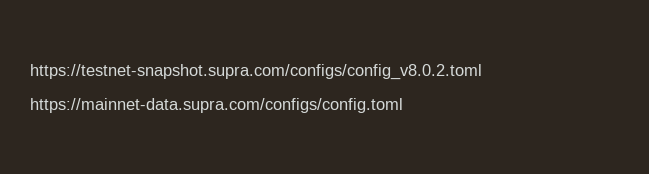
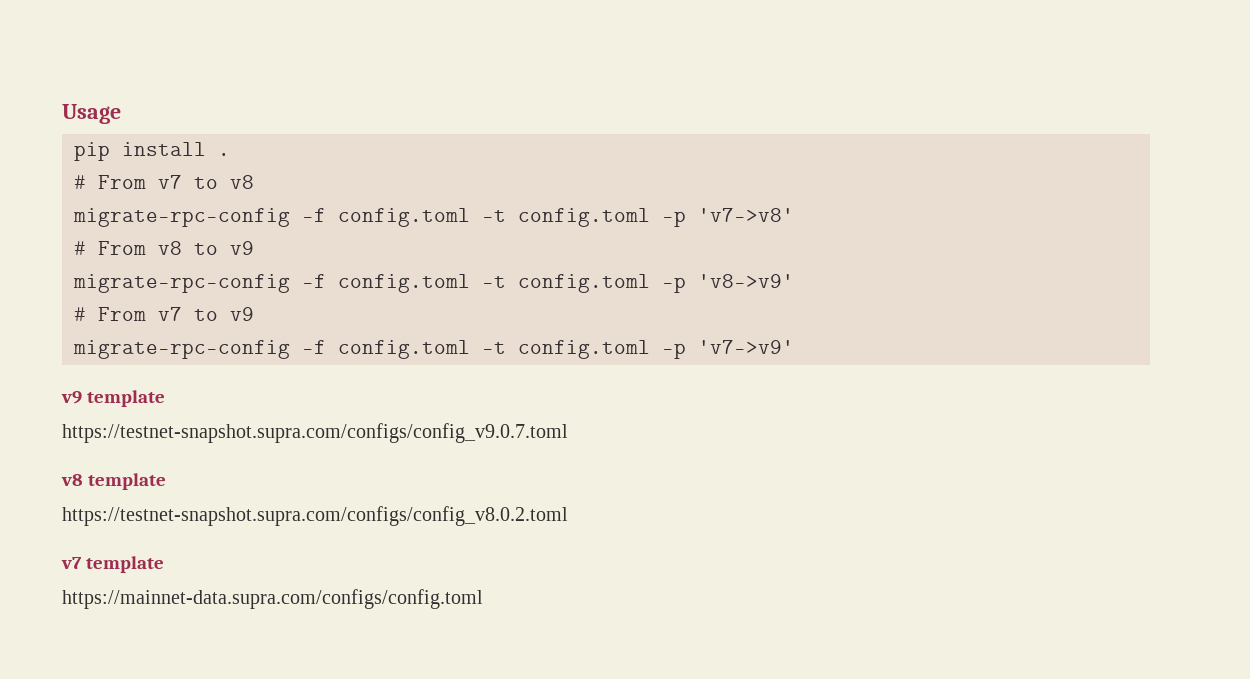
(30, 72) none -> [62,104,121,124] [74,142,230,161] [74,175,254,189] [73,208,794,227] [74,241,254,255] [73,274,794,293] [74,307,254,321] [73,340,794,359] [61,390,166,407] [62,423,568,443] [61,473,167,490] Usage // pip install . // # From v7 to v8 // migrate-rpc-config -f config.toml -t config.toml -p 'v7->v8' // # From v8 to v9 // migrate-rpc-config -f config.toml -t config.toml -p 'v8->v9' // # From v7 to v9 // migrate-rpc-config -f config.toml -t config.toml -p 'v7->v9' // v9 template // https://testnet-snapshot.supra.com/configs/config_v9.0.7.toml // v8 template //
(482, 72) none -> [61,556,165,573] // v7 template

